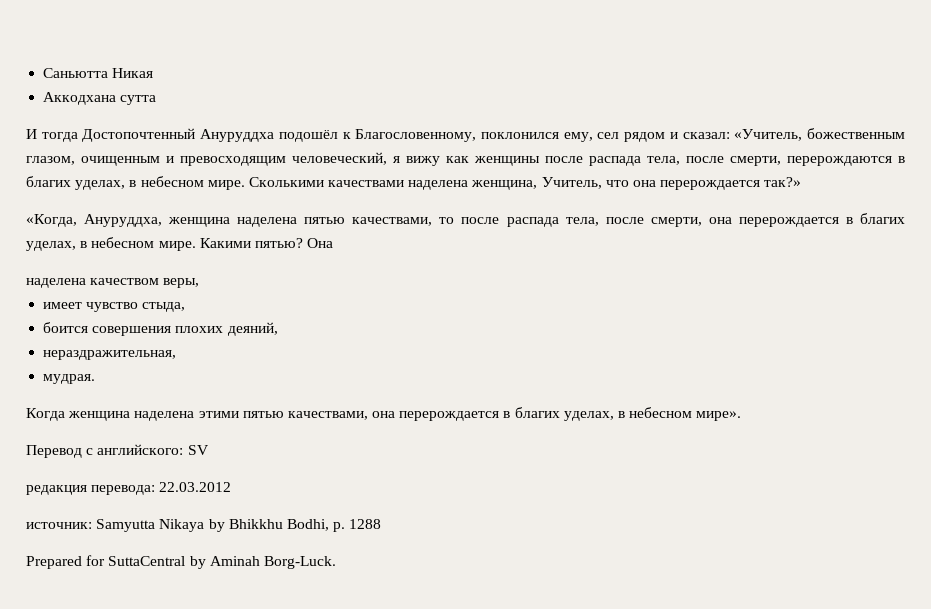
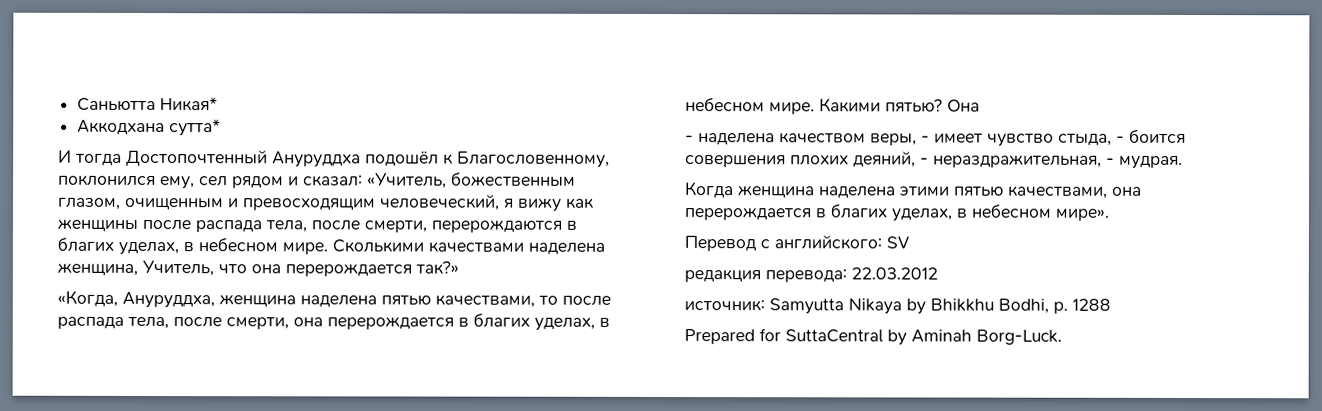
[112,68,154,78] Никая -> [160,97,219,112] Никая*
[120,95,157,105] сутта -> [169,119,222,137] сутта*
(334, 243) none -> [685,135,694,143] -
(200, 283) // -> [921,135,930,143] -
(186, 307) // -> [1116,135,1125,143] -
(278, 329) // -> [920,157,929,165] -
(177, 355) // -> [1106,157,1115,165] -

